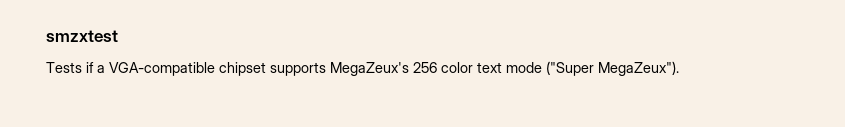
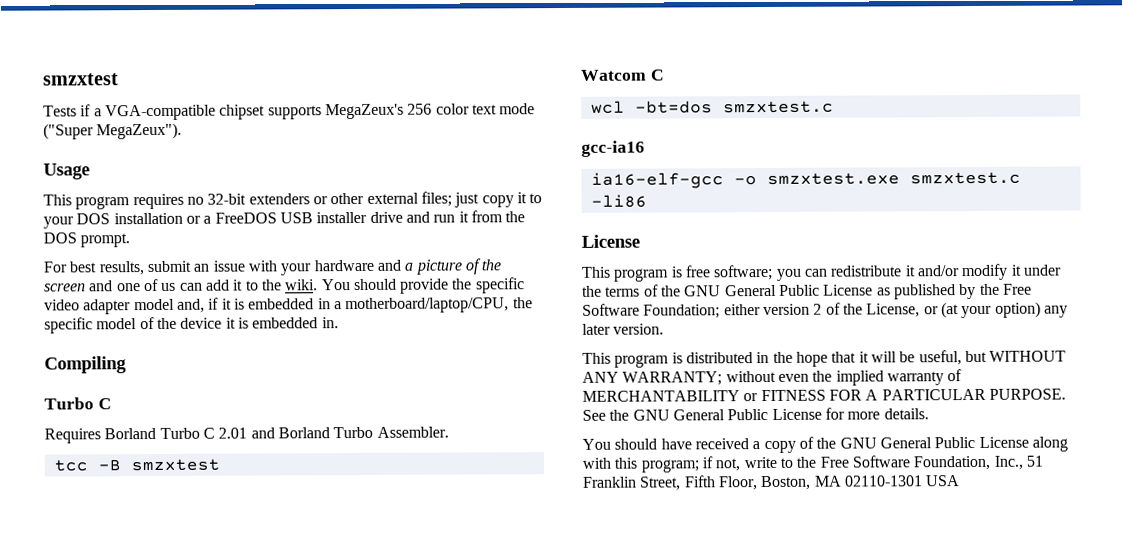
(679, 68) none -> [43,163,90,180] [43,191,543,210] [43,210,526,229] [43,232,131,248] [43,258,502,276] [44,277,525,294] [44,297,533,315] [44,316,339,334] [44,356,127,374] [44,397,112,410] [44,426,449,444] [53,458,220,472] [581,69,665,81] [590,100,834,114] [581,140,645,157] [590,171,1021,189] [590,194,647,208] [581,234,640,248] [581,263,1062,282] [582,283,1032,300] [582,301,1068,319] [582,323,665,335] [582,350,1067,368] [582,369,963,386] [582,388,1066,402] [582,407,929,421] [582,436,1068,454] [582,455,1043,473] [582,475,961,491] // Usage // This program requires no 32-bit extenders or other external files; just copy it to your DOS installation or a FreeDOS USB installer drive and run it from the DOS prompt. // For best results, submit an issue with your hardware and a picture of the screen and one of us can add it to the wiki. You should provide the specific video adapter model and, if it is embedded in a motherboard/laptop/CPU, the specific model of the device it is embedded in. // Compiling // Turbo C // Requires Borland Turbo C 2.01 and Borland Turbo Assembler. // tcc -B smzxtest // Watcom C // wcl -bt=dos smzxtest.c // gcc-ia16 // ia16-elf-gcc -o smzxtest.exe smzxtest.c -li86 // License // This program is free software; you can redistribute it and/or modify it under the terms of the GNU General Public License as published by the Free Software Foundation; either version 2 of the License, or (at your option) any later version. // This program is distributed in the hope that it will be useful, but WITHOUT ANY WARRANTY; without even the implied warranty of MERCHANTABILITY or FITNESS FOR A PARTICULAR PURPOSE. See the GNU General Public License for more details. // You should have received a copy of the GNU General Public License along with this program; if not, write to the Free Software Foundation, Inc., 51 Franklin Street, Fifth Floor, Boston, MA 02110-1301 USA

